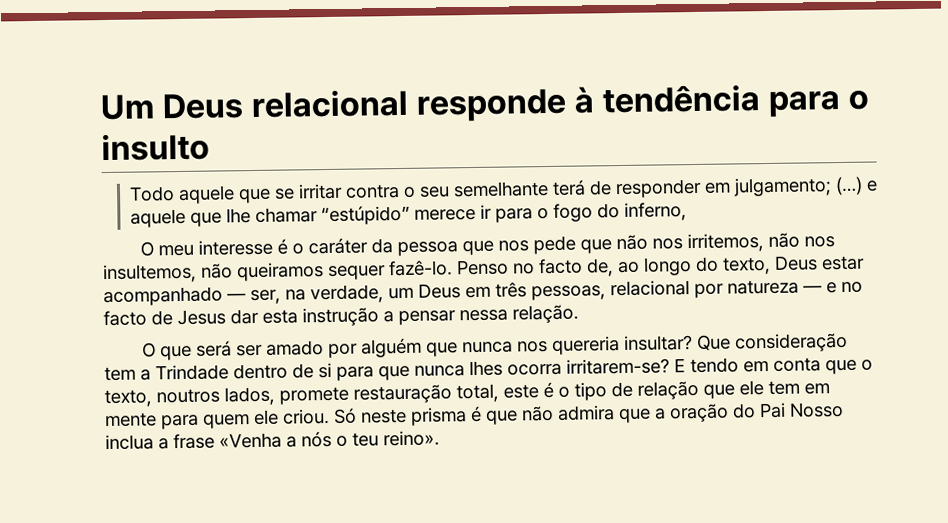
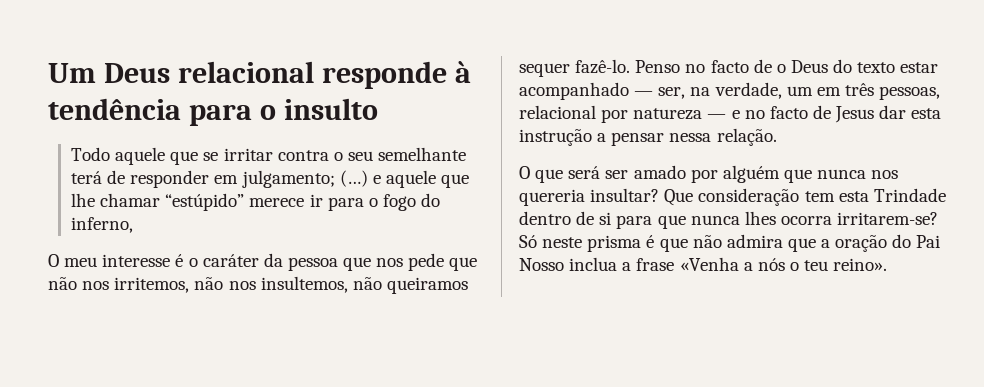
[586,255,818,277] de, ao longo do texto, Deus -> [753,59,896,73] de o Deus do texto
[418,283,461,299] Deus -> (813, 91) none
[140,369,151,381] a -> [838,191,869,202] esta
[674,357,873,375] [104,380,830,408] [105,408,330,430] E tendo em conta que o texto, noutros lados, promete restauração total, este é o tipo de relação que ele tem em mente para quem ele criou. -> (939, 218) none

